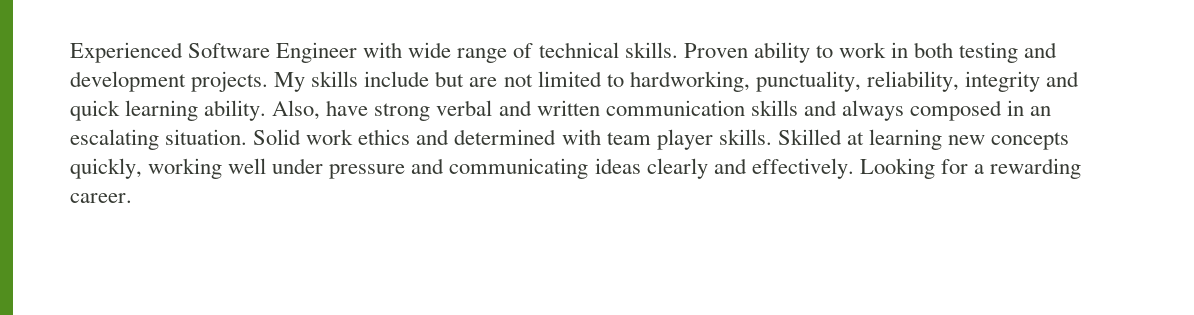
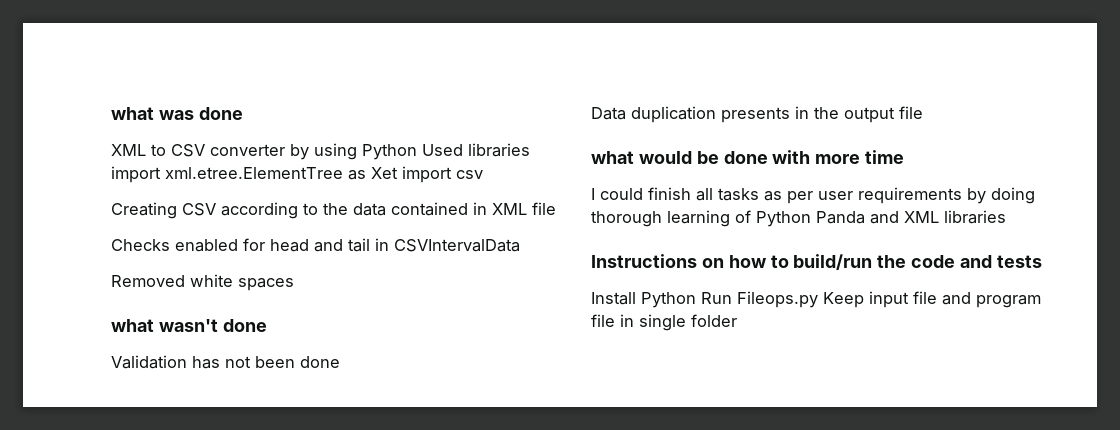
[70,42,1058,63] [70,71,1080,92] [70,100,1052,121] [70,129,1070,150] [70,158,1082,179] [70,193,132,203] Experienced Software Engineer with wide range of technical skills. Proven ability to work in both testing and development projects. My skills include but are not limited to hardworking, punctuality, reliability, integrity and quick learning ability. Also, have strong verbal and written communication skills and always composed in an escalating situation. Solid work ethics and determined with team player skills. Skilled at learning new concepts quickly, working well under pressure and communicating ideas clearly and effectively. Looking for a rewarding career. -> [111,107,243,120] [111,143,530,160] [111,166,483,183] [111,202,556,219] [111,238,520,252] [111,274,294,291] [111,319,267,332] [111,355,340,369] [591,106,923,123] [591,150,905,164] [591,187,1035,204] [591,210,1006,227] [591,254,1042,270] [591,291,1041,308] [591,314,737,331] what was done // XML to CSV converter by using Python Used libraries import xml.etree.ElementTree as Xet import csv // Creating CSV according to the data contained in XML file // Checks enabled for head and tail in CSVIntervalData // Removed white spaces // what wasn't done // Validation has not been done // Data duplication presents in the output file // what would be done with more time // I could finish all tasks as per user requirements by doing thorough learning of Python Panda and XML libraries // Instructions on how to build/run the code and tests // Install Python Run Fileops.py Keep input file and program file in single folder

